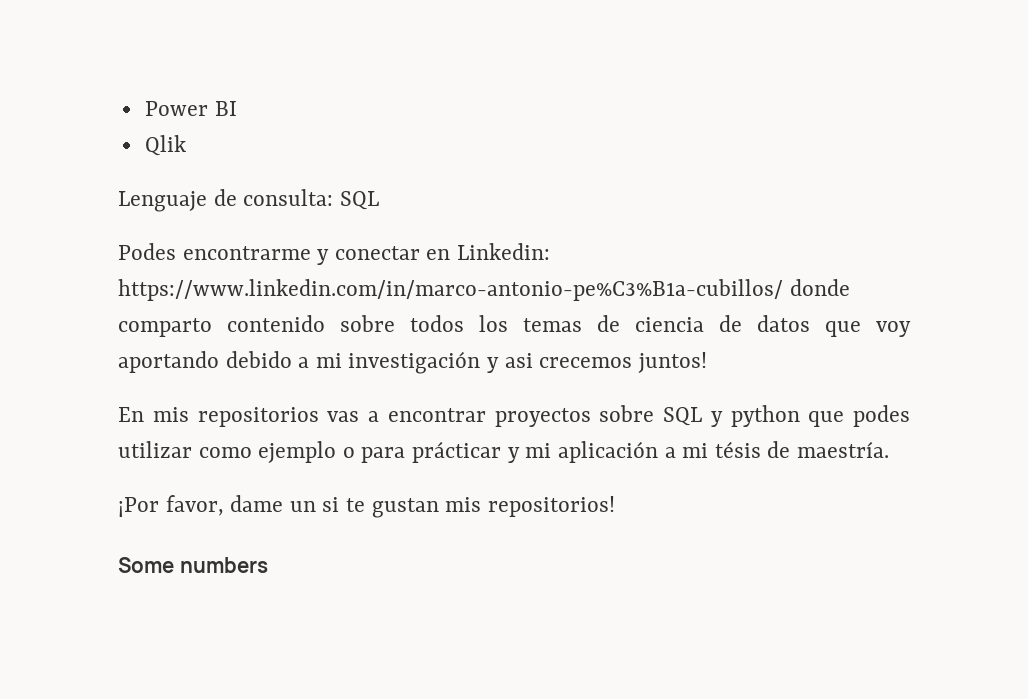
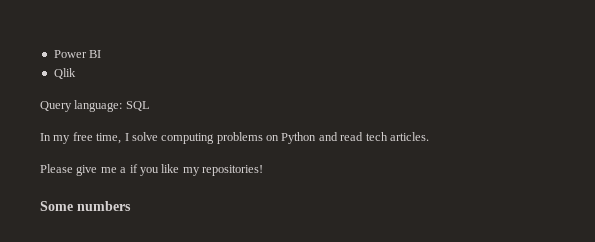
[118,189,379,212] [118,243,551,265] [118,279,850,301] [118,315,911,337] [118,351,707,374] [118,405,910,427] [118,441,889,463] [118,495,615,518] Lenguaje de consulta: SQL // Podes encontrarme y conectar en Linkedin: https://www.linkedin.com/in/marco-antonio-pe%C3%B1a-cubillos/ donde comparto contenido sobre todos los temas de ciencia de datos que voy aportando debido a mi investigación y asi crecemos juntos! // En mis repositorios vas a encontrar proyectos sobre SQL y python que podes utilizar como ejemplo o para prácticar y mi aplicación a mi tésis de maestría. // ¡Por favor, dame un si te gustan mis repositorios! -> [40,100,150,112] [40,132,429,144] [40,164,263,176] Query language: SQL // In my free time, I solve computing problems on Python and read tech articles. // Please give me a if you like my repositories!

